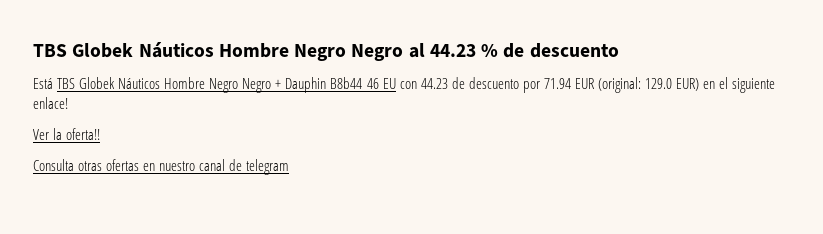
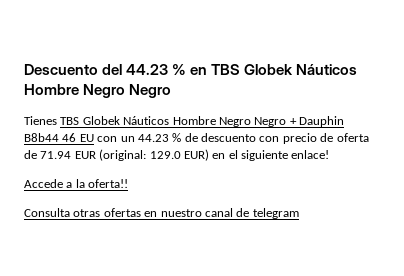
[33,42,619,61] [33,78,53,89] TBS Globek Náuticos Hombre Negro Negro al 44.23 % de descuento // Está -> [24,64,358,75] [24,84,172,98] [24,116,57,125] Descuento del 44.23 % en TBS Globek Náuticos Hombre Negro Negro // Tienes
[420,77,540,93] 44.23 de descuento por -> [120,133,369,144] [24,150,37,159] un 44.23 % de descuento con precio de oferta de
[33,129,49,140] Ver -> [24,179,73,188] Accede a

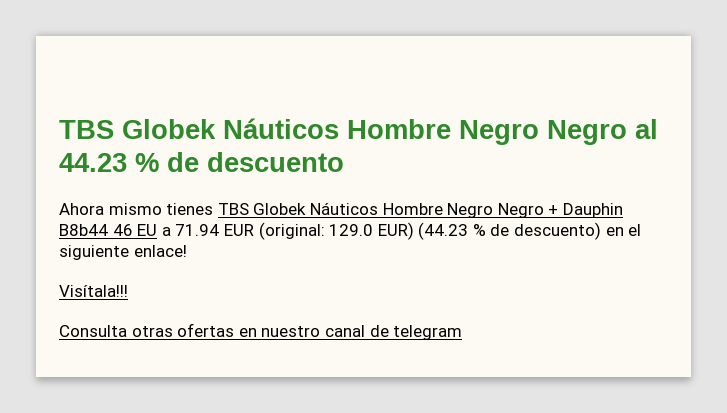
[24,64,358,75] [24,84,172,98] [24,116,57,125] Descuento del 44.23 % en TBS Globek Náuticos Hombre Negro Negro // Tienes -> [59,118,658,145] [59,152,344,172] [59,203,214,215] TBS Globek Náuticos Hombre Negro Negro al 44.23 % de descuento // Ahora mismo tienes
[97,133,369,144] [24,150,37,159] con un 44.23 % de descuento con precio de oferta de -> [161,227,171,236] a
(209, 155) none -> [418,222,602,240] (44.23 % de descuento)
[24,179,129,188] Accede a la oferta!! -> [59,285,128,297] Visítala!!!

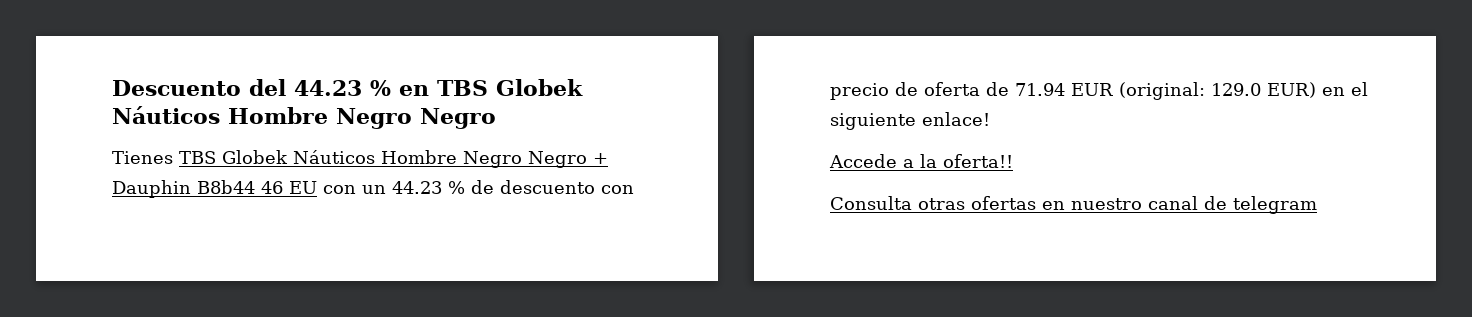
[59,118,658,145] [59,152,344,172] [59,203,214,215] TBS Globek Náuticos Hombre Negro Negro al 44.23 % de descuento // Ahora mismo tienes -> [112,79,583,96] [112,106,496,129] [112,151,173,164] Descuento del 44.23 % en TBS Globek Náuticos Hombre Negro Negro // Tienes
[161,227,171,236] a -> [323,180,634,194] [830,82,1009,100] con un 44.23 % de descuento con precio de oferta de
[418,222,602,240] (44.23 % de descuento) -> (1316, 90) none
[59,285,128,297] Visítala!!! -> [829,154,1013,168] Accede a la oferta!!

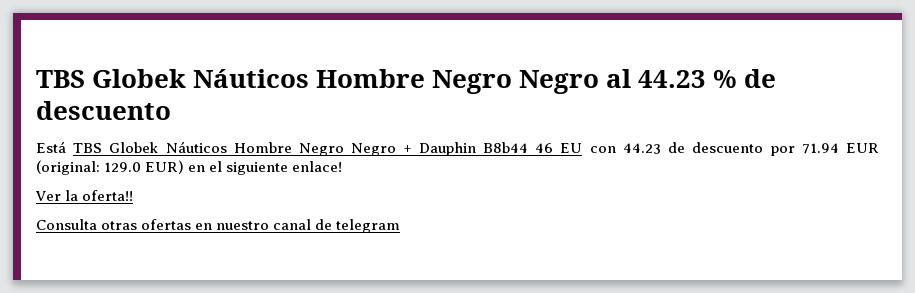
[112,79,583,96] [112,106,496,129] [112,151,173,164] Descuento del 44.23 % en TBS Globek Náuticos Hombre Negro Negro // Tienes -> [36,69,777,94] [36,101,171,120] [36,141,66,153] TBS Globek Náuticos Hombre Negro Negro al 44.23 % de descuento // Está
[362,180,634,194] [830,82,1009,100] un 44.23 % de descuento con precio de oferta de -> [622,142,795,156] 44.23 de descuento por
[829,154,914,168] Accede a -> [35,191,61,201] Ver

